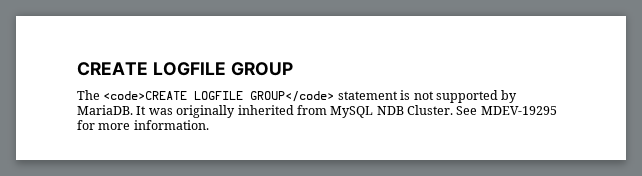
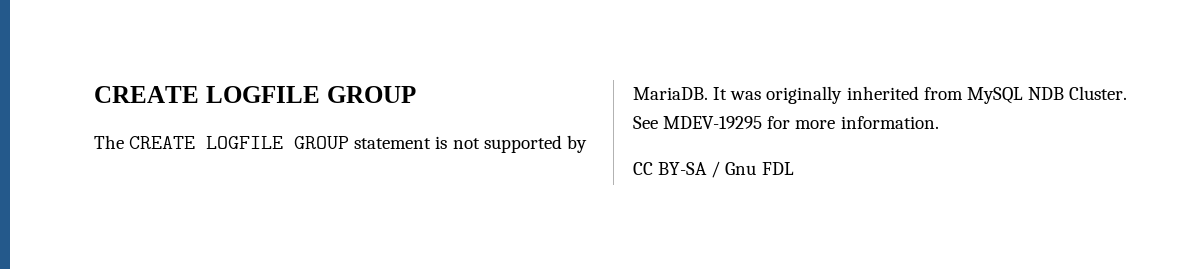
[103,91,335,102] <code>CREATE LOGFILE GROUP</code> -> [129,136,350,149] CREATE LOGFILE GROUP
(209, 125) none -> [633,161,794,178] // CC BY-SA / Gnu FDL

